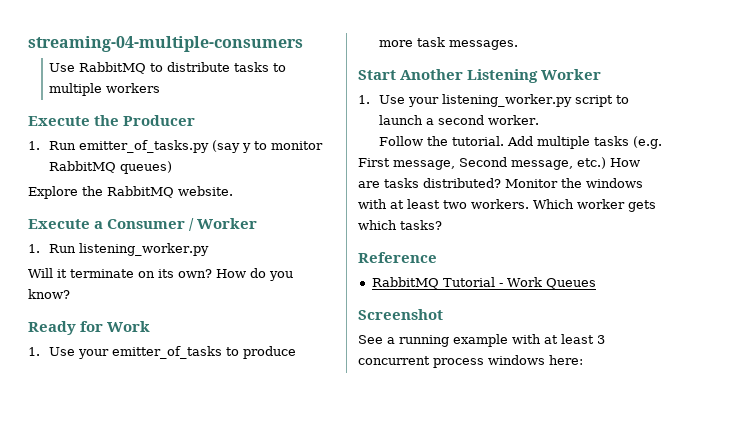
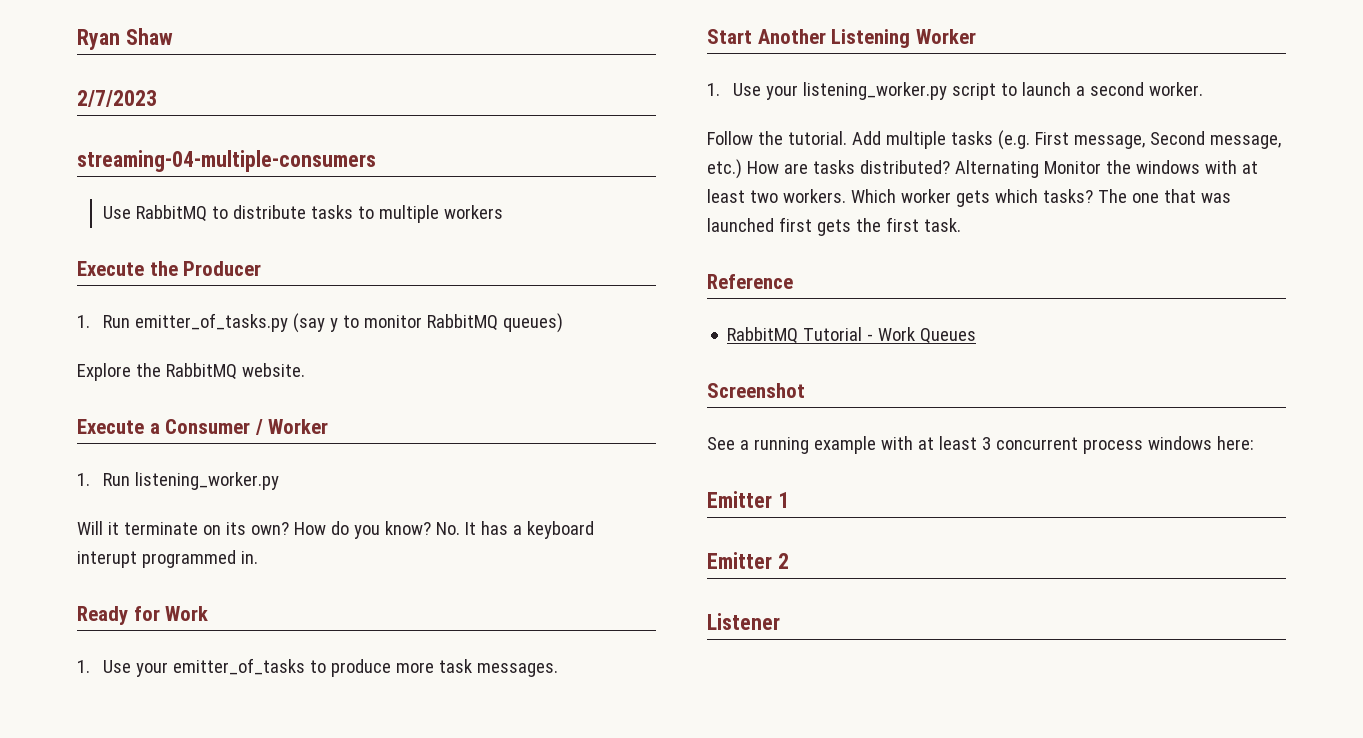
(28, 44) none -> [77,28,173,50] [77,90,157,107] Ryan Shaw // 2/7/2023 //
(70, 294) none -> [435,521,594,539] [77,550,258,568] No. It has a keyboard interupt programmed in.
(501, 183) none -> [954,160,1039,178] Alternating
(442, 225) none -> [1097,189,1231,203] [707,217,961,236] The one that was launched first gets the first task.
(583, 360) none -> [707,491,789,508] [707,552,789,569] [707,613,780,630] // Emitter 1 // Emitter 2 // Listener

